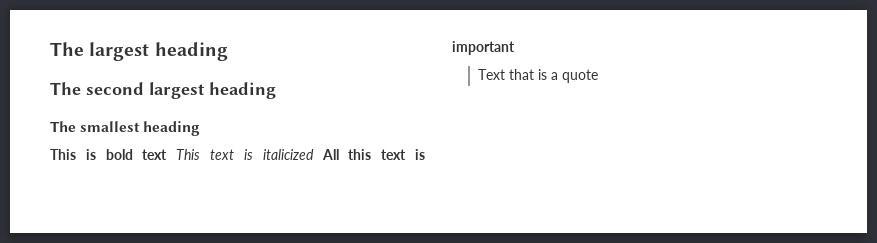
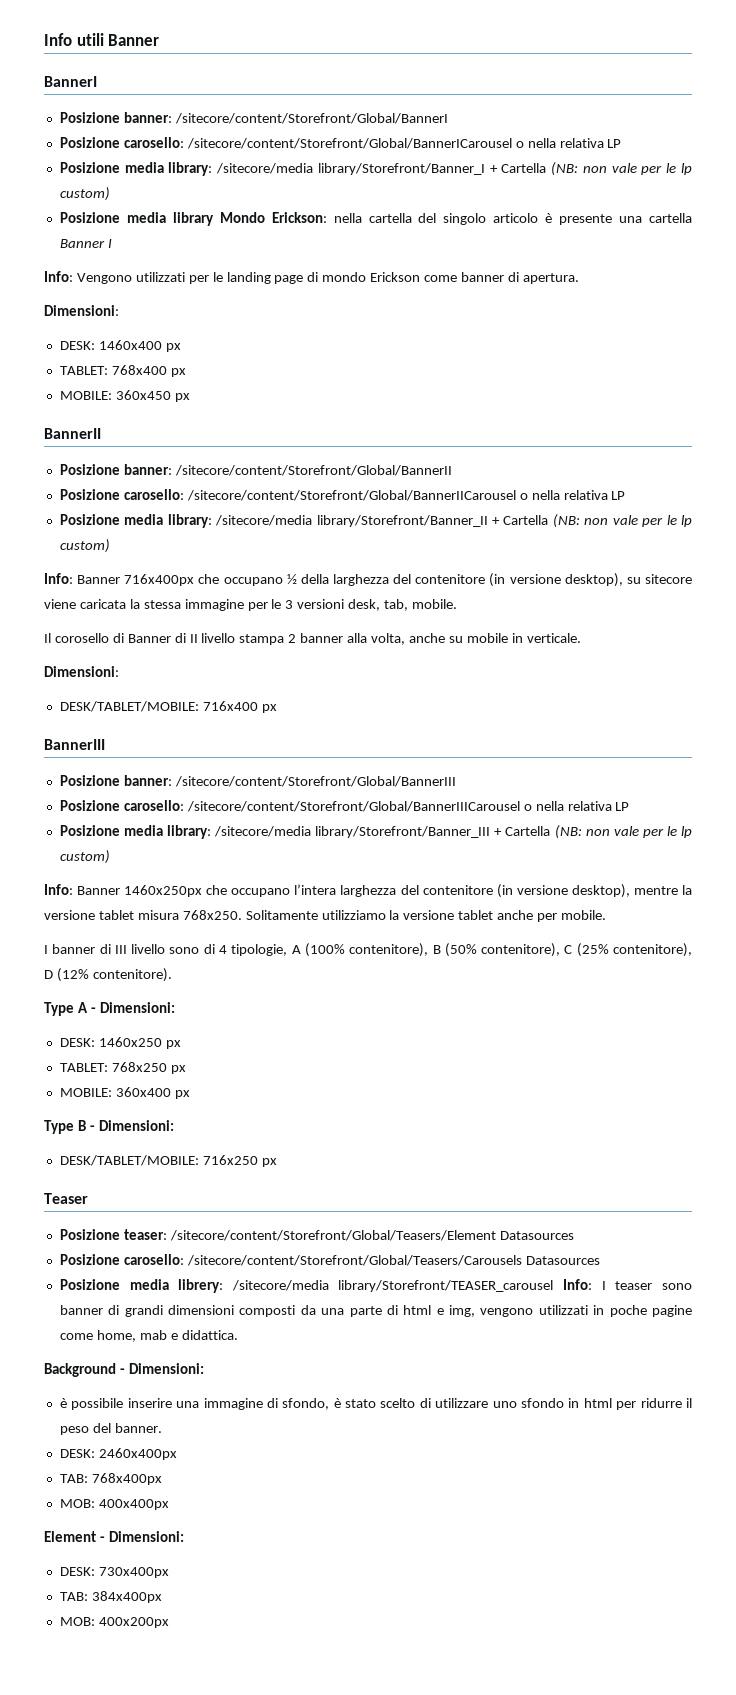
[50,42,228,61] [50,82,276,99] [50,121,201,136] [50,149,425,160] [452,41,515,55] [478,69,599,83] The largest heading // The second largest heading // The smallest heading // This is bold text This text is italicized All this text is important // Text that is a quote -> [44,33,160,46] [44,76,97,87] [59,112,448,124] [59,137,622,149] [59,162,692,176] [59,187,110,201] [59,212,692,226] [59,239,112,248] [44,271,579,284] [44,305,119,316] [59,340,181,352] [59,365,186,377] [59,390,190,402] [44,428,101,439] [59,464,452,476] [59,489,626,501] [59,514,693,528] [59,539,110,553] [44,573,692,587] [44,599,458,611] [44,633,581,645] [44,666,119,677] [59,701,277,713] [44,739,105,750] [59,775,456,787] [59,800,630,812] [59,825,692,839] [59,850,110,864] [44,884,693,898] [44,910,607,922] [44,943,692,957] [44,968,172,982] [44,1002,175,1016] [59,1037,181,1049] [59,1062,186,1074] [59,1087,190,1099] [44,1120,174,1134] [59,1155,277,1167] [44,1193,88,1204] [59,1229,574,1241] [59,1254,600,1266] [59,1279,692,1293] [59,1305,692,1317] [59,1330,238,1342] [44,1363,204,1377] [59,1398,692,1410] [59,1423,162,1435] [59,1448,177,1460] [59,1473,162,1485] [59,1499,169,1510] [44,1531,184,1542] [59,1567,169,1578] [59,1591,162,1603] [59,1617,169,1628] Info utili Banner // BannerI // Posizione banner: /sitecore/content/Storefront/Global/BannerI // Posizione carosello: /sitecore/content/Storefront/Global/BannerICarousel o nella relativa LP // Posizione media library: /sitecore/media library/Storefront/Banner_I + Cartella (NB: non vale per le lp custom) // Posizione media library Mondo Erickson: nella cartella del singolo articolo è presente una cartella Banner I // Info: Vengono utilizzati per le landing page di mondo Erickson come banner di apertura. // Dimensioni: // DESK: 1460x400 px // TABLET: 768x400 px // MOBILE: 360x450 px // BannerII // Posizione banner: /sitecore/content/Storefront/Global/BannerII // Posizione carosello: /sitecore/content/Storefront/Global/BannerIICarousel o nella relativa LP // Posizione media library: /sitecore/media library/Storefront/Banner_II + Cartella (NB: non vale per le lp custom) // Info: Banner 716x400px che occupano ½ della larghezza del contenitore (in versione desktop), su sitecore viene caricata la stessa immagine per le 3 versioni desk, tab, mobile. // Il corosello di Banner di II livello stampa 2 banner alla volta, anche su mobile in verticale. // Dimensioni: // DESK/TABLET/MOBILE: 716x400 px // BannerIII // Posizione banner: /sitecore/content/Storefront/Global/BannerIII // Posizione carosello: /sitecore/content/Storefront/Global/BannerIIICarousel o nella relativa LP // Posizione media library: /sitecore/media library/Storefront/Banner_III + Cartella (NB: non vale per le lp custom) // Info: Banner 1460x250px che occupano l’intera larghezza del contenitore (in versione desktop), mentre la versione tablet misura 768x250. Solitamente utilizziamo la versione tablet anche per mobile. // I banner di III livello sono di 4 tipologie, A (100% contenitore), B (50% contenitore), C (25% contenitore), D (12% contenitore). // Type A - Dimensioni: // DESK: 1460x250 px // TABLET: 768x250 px // MOBILE: 360x400 px // Type B - Dimensioni: // DESK/TABLET/MOBILE: 716x250 px // Teaser // Posizione teaser: /sitecore/content/Storefront/Global/Teasers/Element Datasources // Posizione carosello: /sitecore/content/Storefront/Global/Teasers/Carousels Datasources // Posizione media librery: /sitecore/media library/Storefront/TEASER_carousel Info: I teaser sono banner di grandi dimensioni composti da una parte di html e img, vengono utilizzati in poche pagine come home, mab e didattica. // Background - Dimensioni: // è possibile inserire una immagine di sfondo, è stato scelto di utilizzare uno sfondo in html per ridurre il peso del banner. // DESK: 2460x400px // TAB: 768x400px // MOB: 400x400px // Element - Dimensioni: // DESK: 730x400px // TAB: 384x400px // MOB: 400x200px

